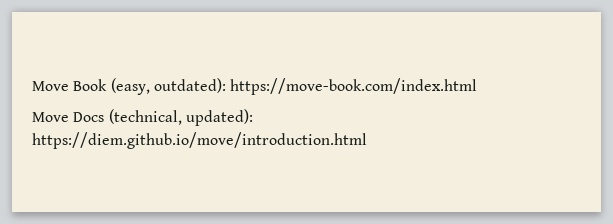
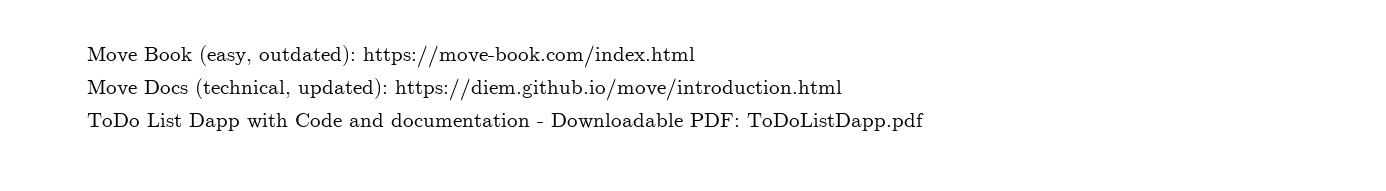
(367, 140) none -> [87,113,924,131] // ToDo List Dapp with Code and documentation - Downloadable PDF: ToDoListDapp.pdf

